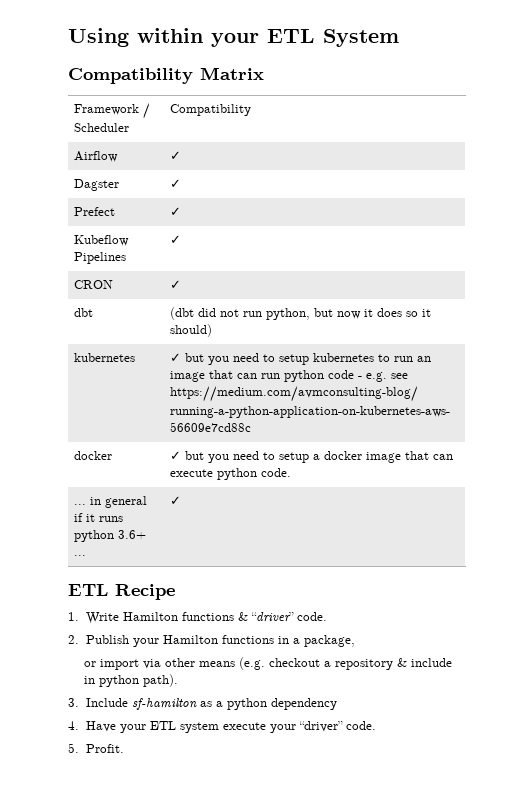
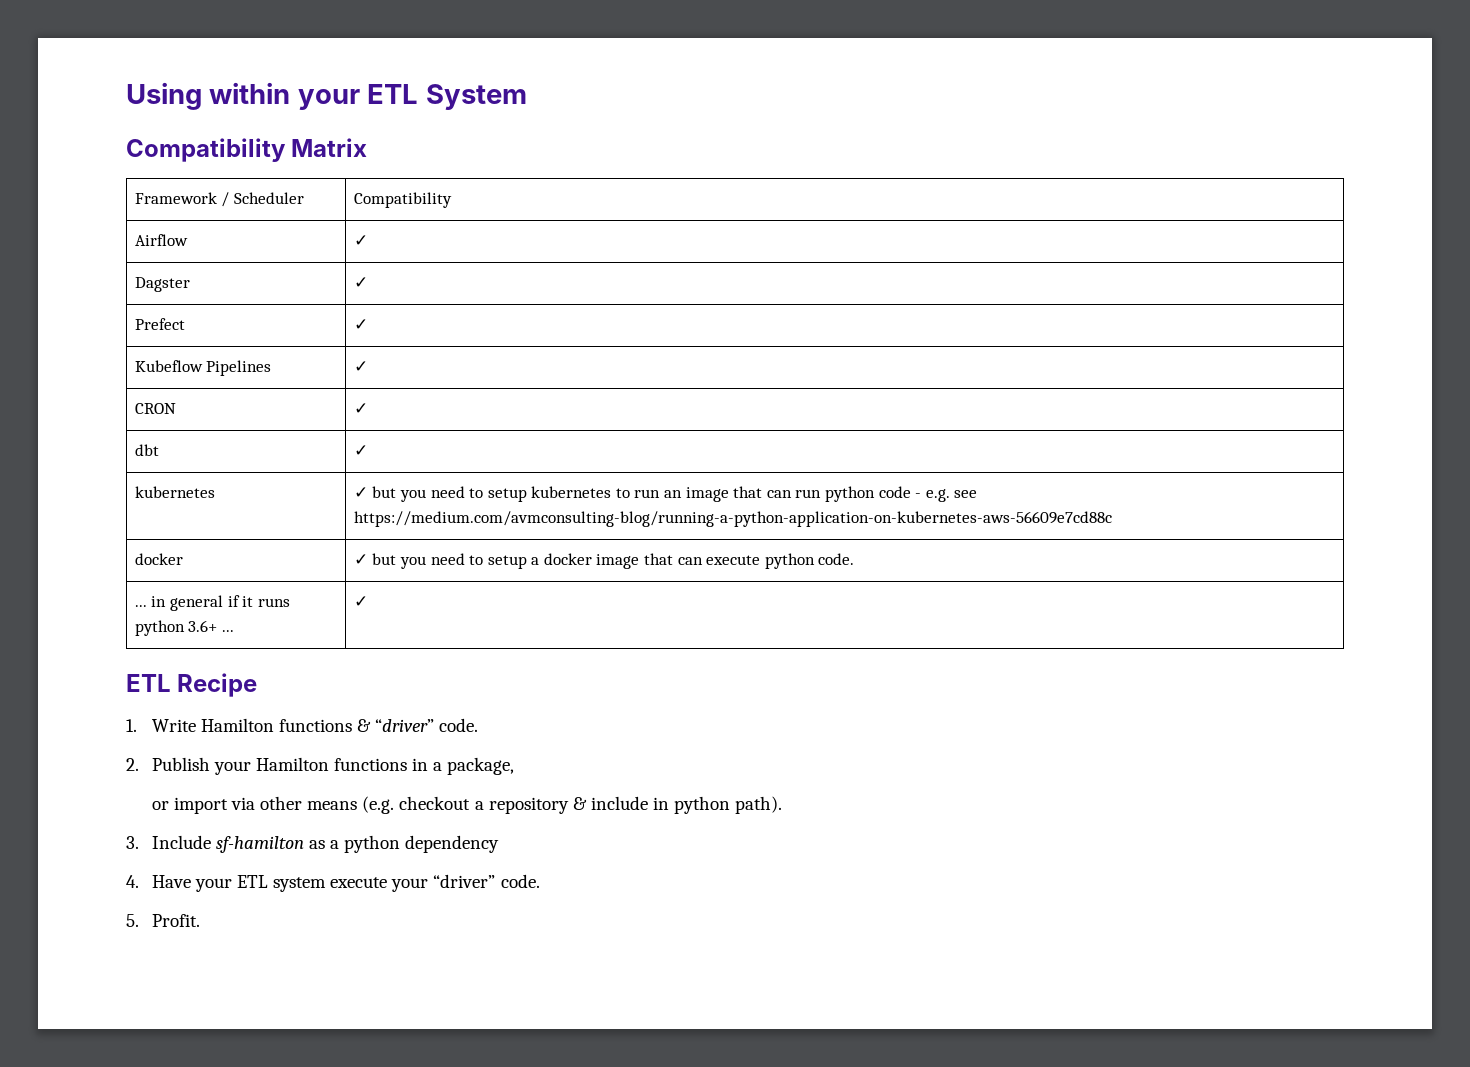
[170,307,432,320] [170,324,213,337] (dbt did not run python, but now it does so it should) -> [353,445,368,456] ✓

